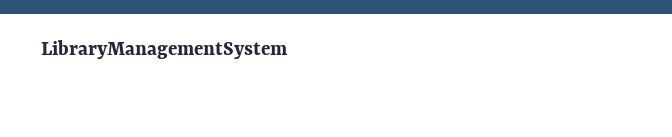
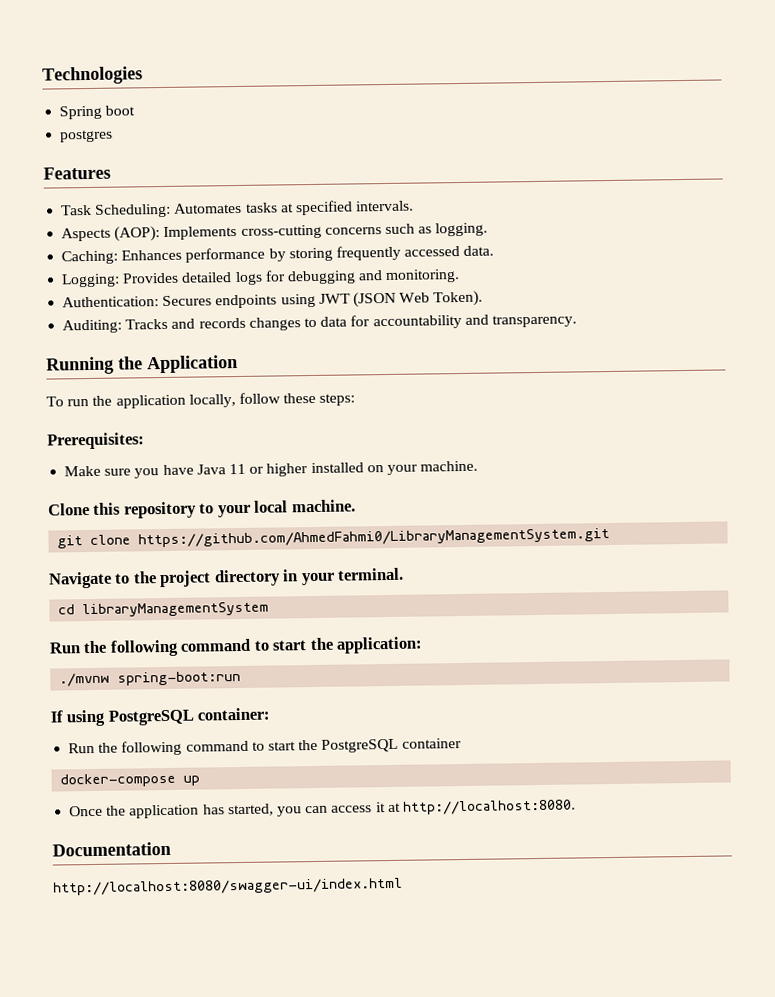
[41,40,288,59] LibraryManagementSystem -> [42,66,143,85] [59,105,136,120] [60,129,114,143] [43,166,111,180] [61,200,415,218] [61,222,489,242] [61,245,495,265] [61,269,461,288] [62,290,484,309] [62,314,577,334] [46,355,238,375] [46,392,356,409] [47,432,145,450] [64,460,479,479] [48,499,356,519] [57,528,611,549] [48,567,405,589] [58,601,270,618] [49,636,424,657] [59,670,242,687] [50,707,271,727] [68,738,462,756] [60,772,201,788] [69,799,576,819] [52,841,171,857] [53,877,403,896] Technologies // Spring boot // postgres // Features // Task Scheduling: Automates tasks at specified intervals. // Aspects (AOP): Implements cross-cutting concerns such as logging. // Caching: Enhances performance by storing frequently accessed data. // Logging: Provides detailed logs for debugging and monitoring. // Authentication: Secures endpoints using JWT (JSON Web Token). // Auditing: Tracks and records changes to data for accountability and transparency. // Running the Application // To run the application locally, follow these steps: // Prerequisites: // Make sure you have Java 11 or higher installed on your machine. // Clone this repository to your local machine. // git clone https://github.com/AhmedFahmi0/LibraryManagementSystem.git // Navigate to the project directory in your terminal. // cd libraryManagementSystem // Run the following command to start the application: // ./mvnw spring-boot:run // If using PostgreSQL container: // Run the following command to start the PostgreSQL container // docker-compose up // Once the application has started, you can access it at http://localhost:8080. // Documentation // http://localhost:8080/swagger-ui/index.html

